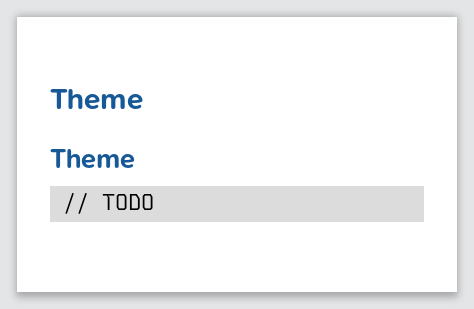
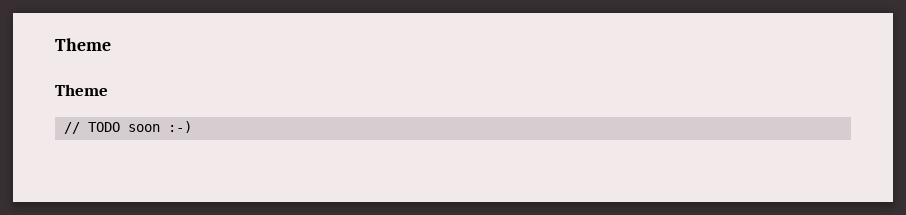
(155, 202) none -> [127,121,192,133] soon :-)

